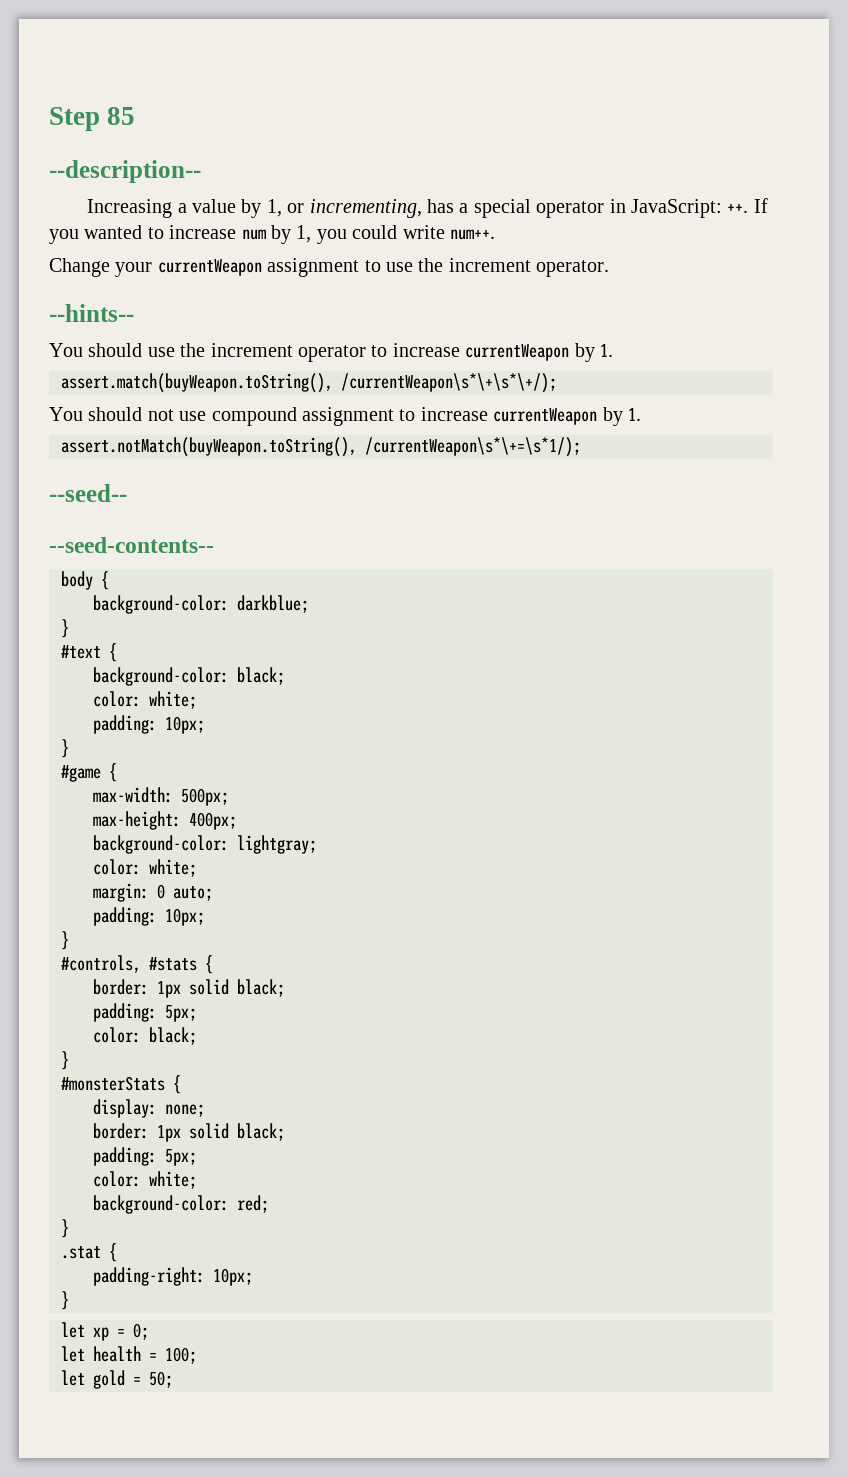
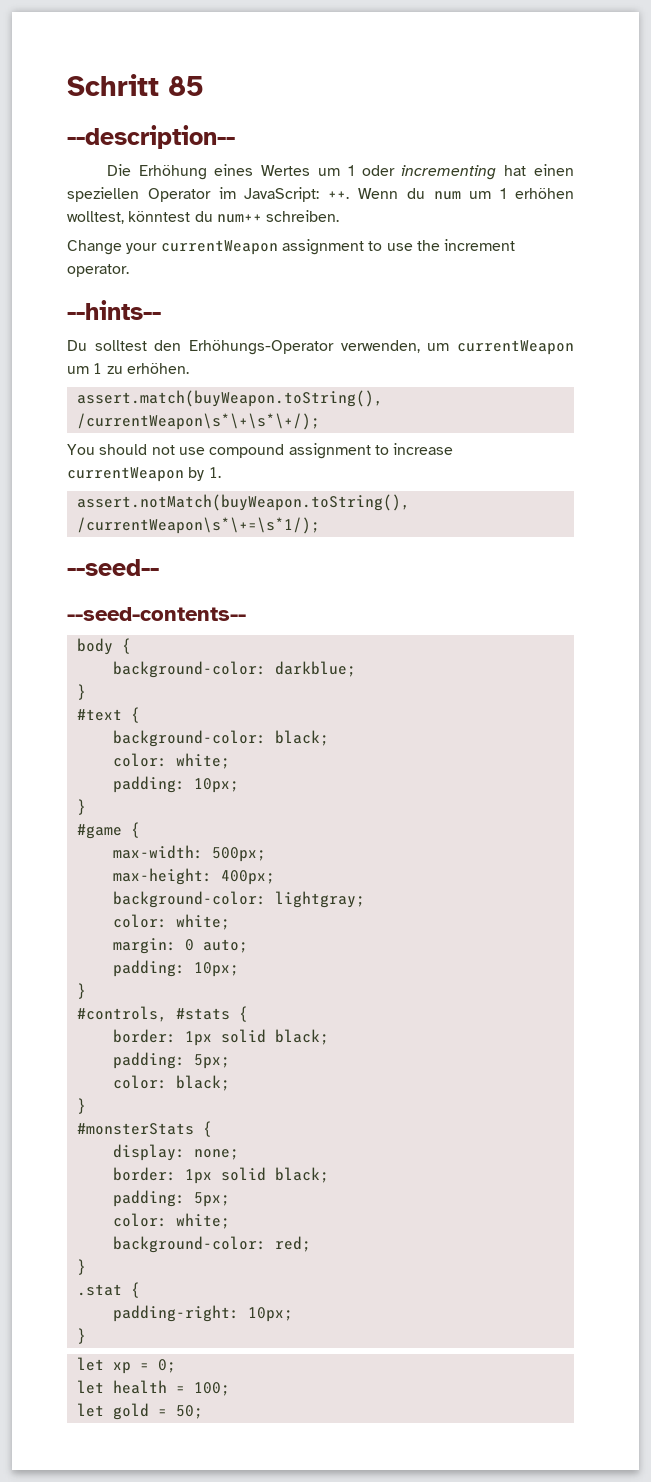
[49,107,100,131] Step -> [67,74,159,96] Schritt
[87,198,768,218] [49,225,495,244] Increasing a value by 1, or incrementing, has a special operator in JavaScript: ++. If you wanted to increase num by 1, you could write num++. -> [106,164,575,180] [67,187,575,202] [67,210,340,224] Die Erhöhung eines Wertes um 1 oder incrementing hat einen speziellen Operator im JavaScript: ++. Wenn du num um 1 erhöhen wolltest, könntest du num++ schreiben.
[49,343,613,362] You should use the increment operator to increase currentWeapon by 1. -> [67,340,574,355] [67,363,189,374] Du solltest den Erhöhungs-Operator verwenden, um currentWeapon um 1 zu erhöhen.

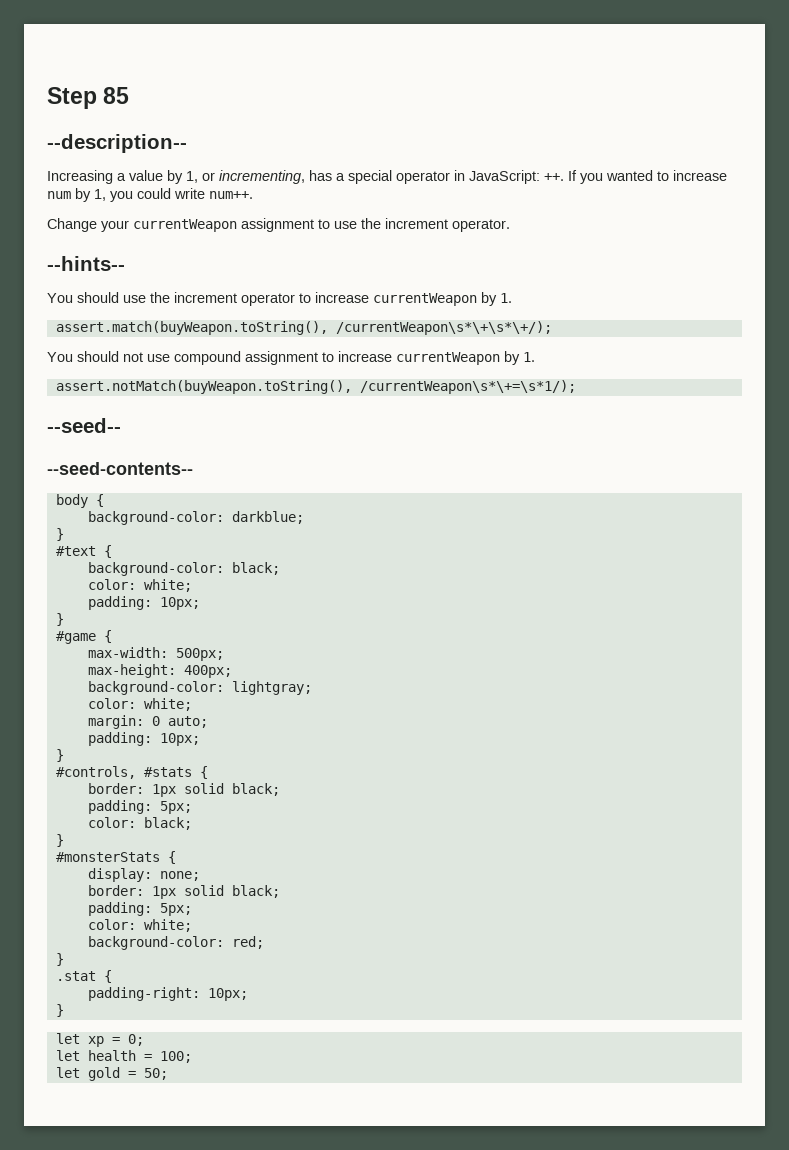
[67,74,159,96] Schritt -> [47,87,97,109] Step
[106,164,575,180] [67,187,575,202] [67,210,340,224] Die Erhöhung eines Wertes um 1 oder incrementing hat einen speziellen Operator im JavaScript: ++. Wenn du num um 1 erhöhen wolltest, könntest du num++ schreiben. -> [47,170,727,184] [47,188,253,202] Increasing a value by 1, or incrementing, has a special operator in JavaScript: ++. If you wanted to increase num by 1, you could write num++.
[67,340,574,355] [67,363,189,374] Du solltest den Erhöhungs-Operator verwenden, um currentWeapon um 1 zu erhöhen. -> [47,292,512,306] You should use the increment operator to increase currentWeapon by 1.

